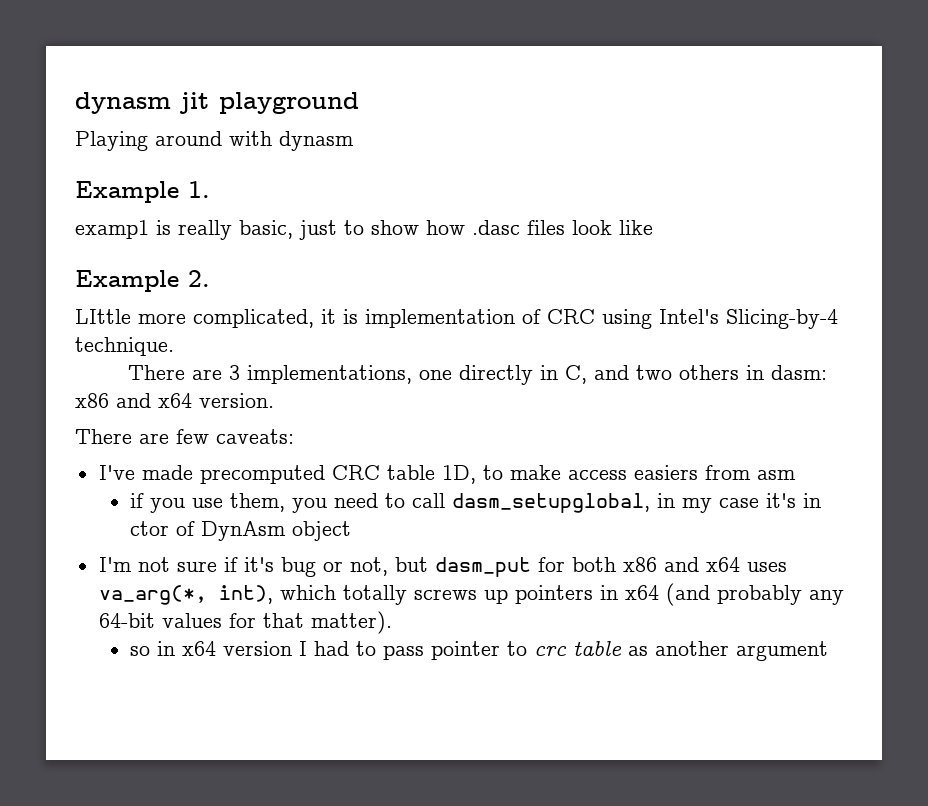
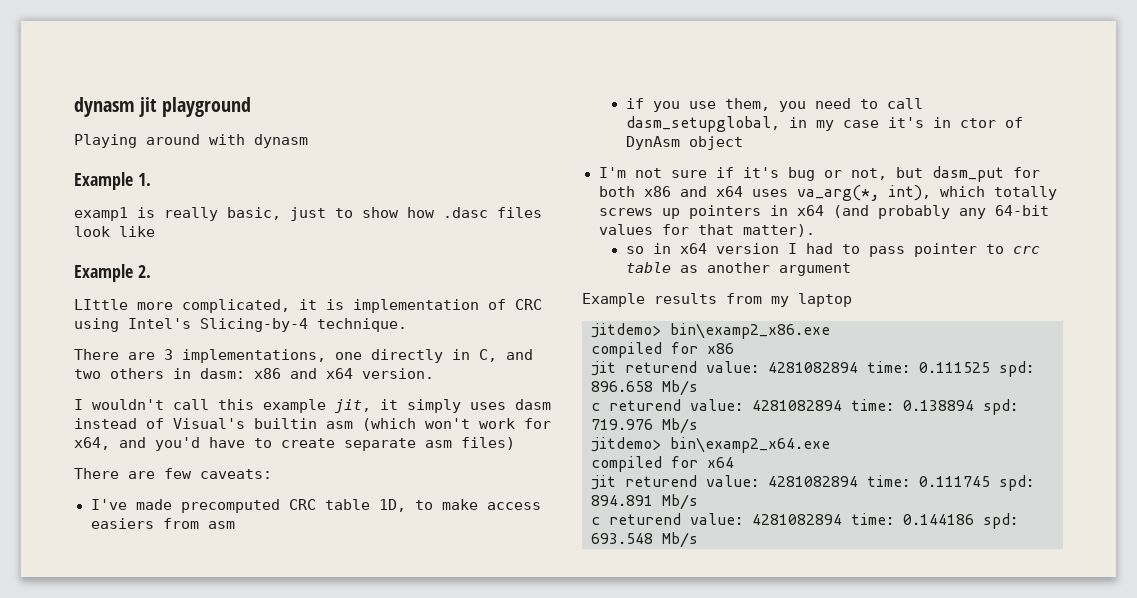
(274, 400) none -> [74,399,551,413] [74,418,551,431] [74,437,515,451] // I wouldn't call this example jit, it simply uses dasm instead of Visual's builtin asm (which won't work for x64, and you'd have to create separate asm files)
(829, 651) none -> [582,293,852,307] [591,323,830,339] [591,342,734,358] [591,361,1034,377] [591,380,698,396] [591,399,1018,415] [591,418,698,434] [591,437,830,453] [591,456,734,472] [591,475,1034,491] [591,494,698,510] [591,513,1018,529] [591,532,698,548] // Example results from my laptop // jitdemo> bin\examp2_x86.exe // compiled for x86 // jit returend value: 4281082894 time: 0.111525 spd: 896.658 Mb/s // c returend value: 4281082894 time: 0.138894 spd: 719.976 Mb/s // jitdemo> bin\examp2_x64.exe // compiled for x64 // jit returend value: 4281082894 time: 0.111745 spd: 894.891 Mb/s // c returend value: 4281082894 time: 0.144186 spd: 693.548 Mb/s

